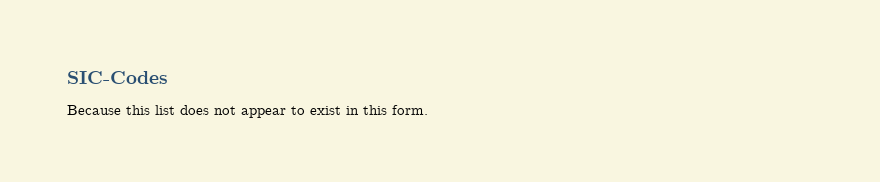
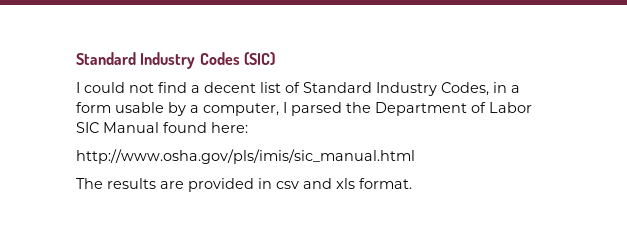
[67,71,168,84] [67,105,428,118] SIC-Codes // Because this list does not appear to exist in this form. -> [76,52,275,69] [76,82,520,96] [76,102,532,116] [76,122,248,133] [76,149,415,164] [76,178,412,192] Standard Industry Codes (SIC) // I could not find a decent list of Standard Industry Codes, in a form usable by a computer, I parsed the Department of Labor SIC Manual found here: // http://www.osha.gov/pls/imis/sic_manual.html // The results are provided in csv and xls format.

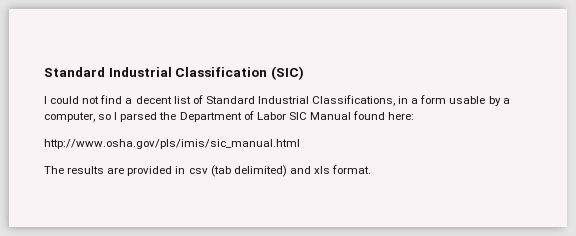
[76,52,240,69] Standard Industry Codes -> [44,67,268,77] Standard Industrial Classification
[376,82,489,96] Industry Codes, -> [257,95,396,106] Industrial Classifications,
(279, 109) none -> [98,114,112,120] so
(299, 185) none -> [210,165,287,177] (tab delimited)

